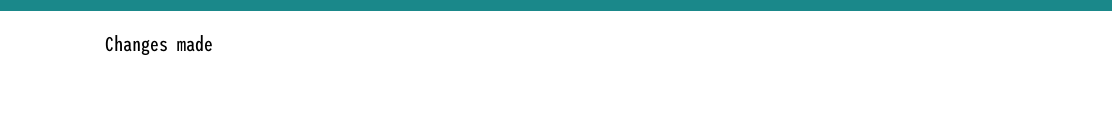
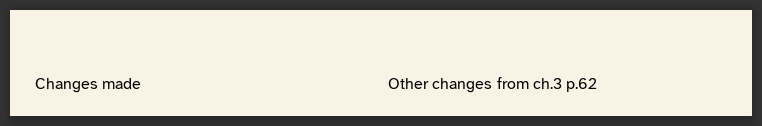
(213, 43) none -> [388,77,598,93] // Other changes from ch.3 p.62

